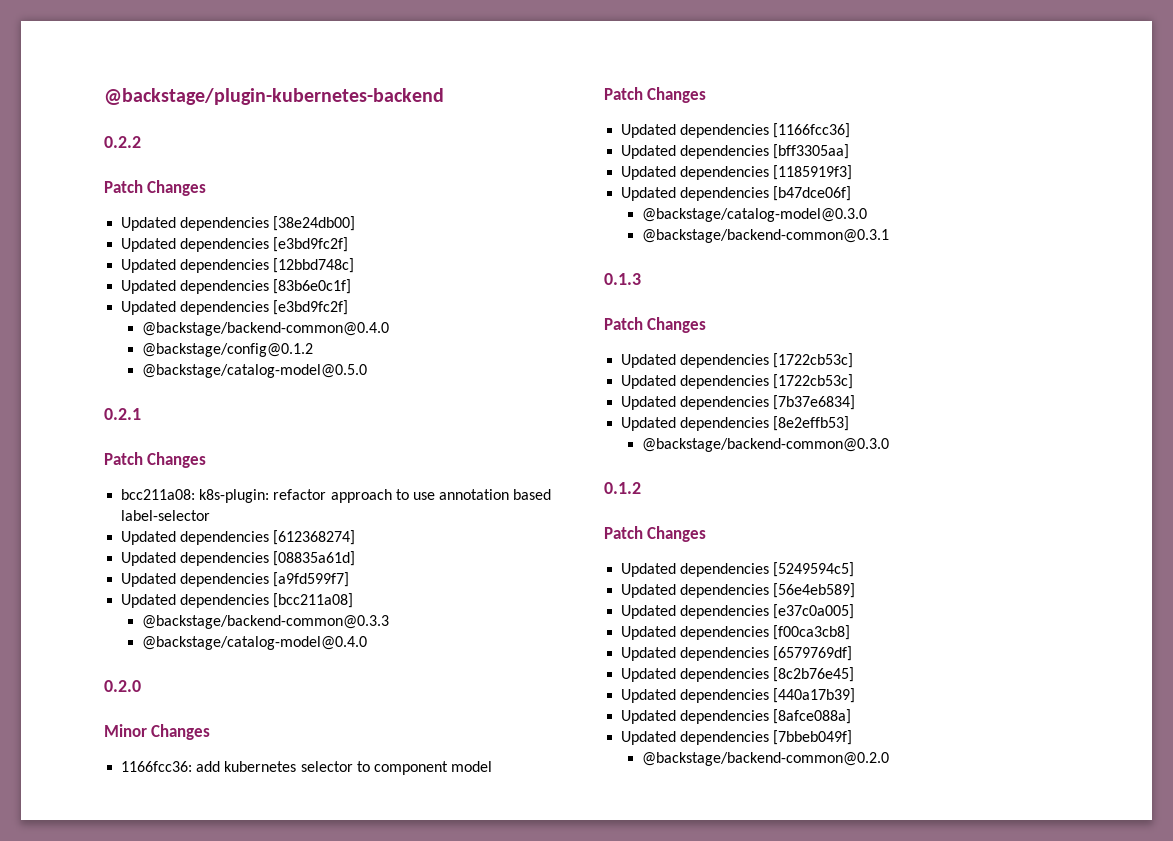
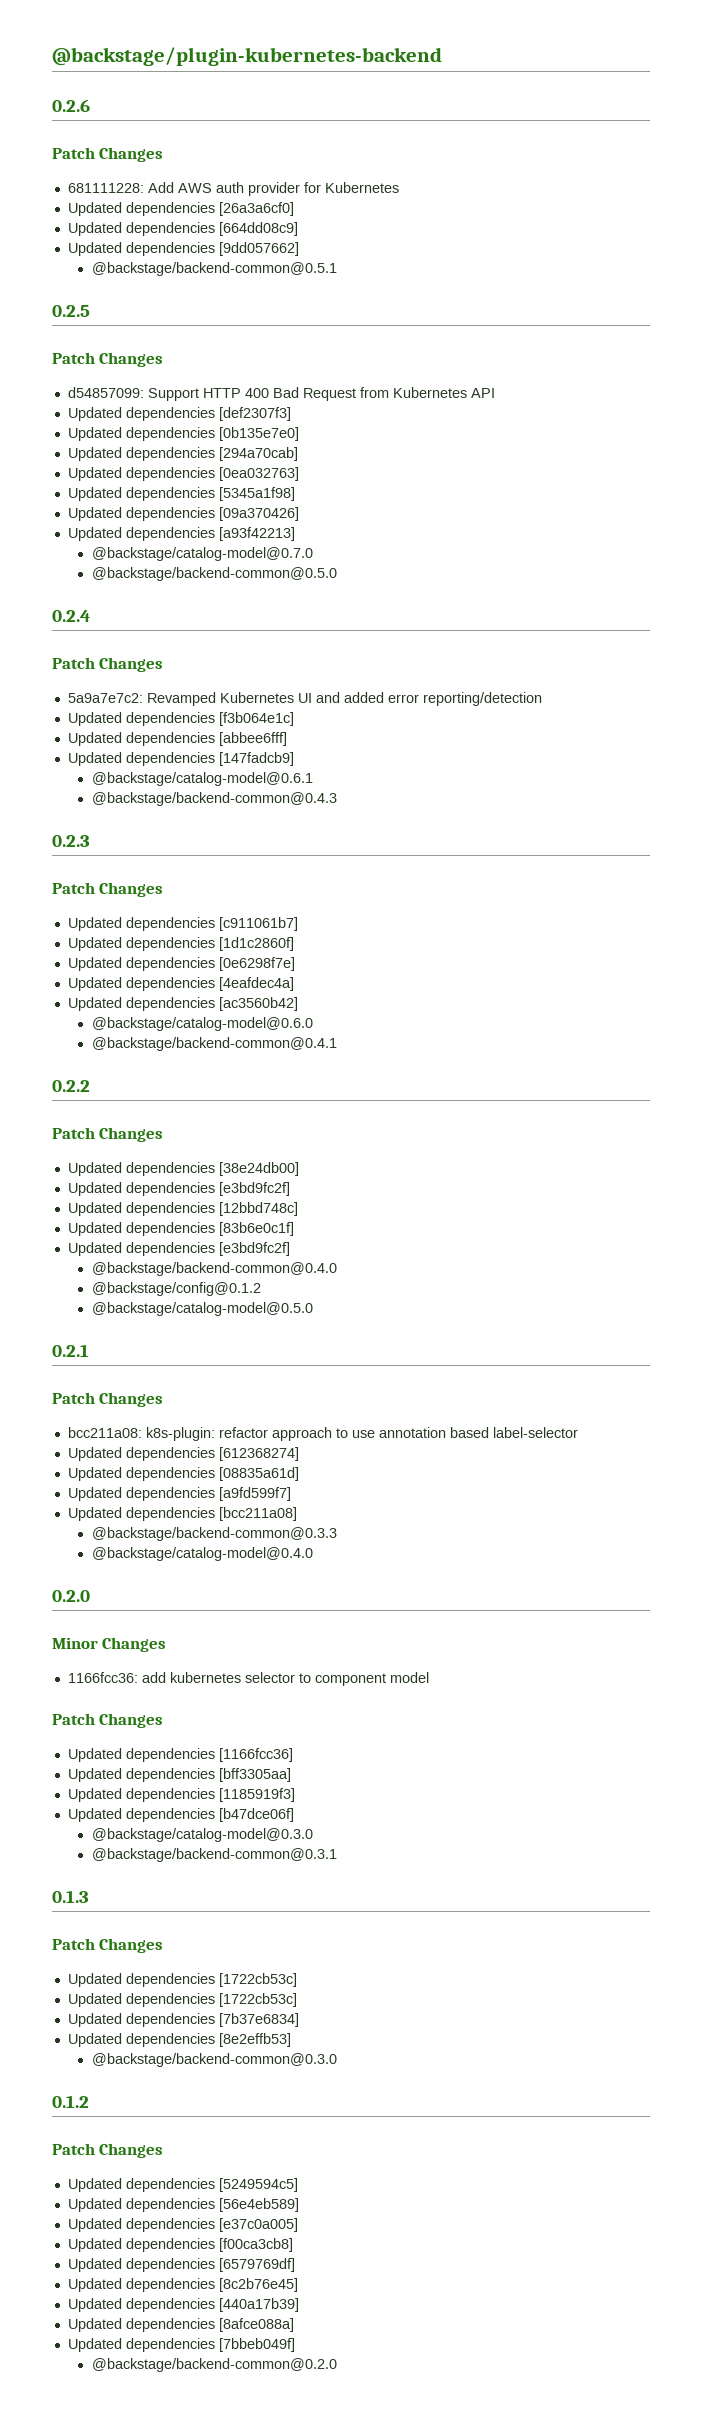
(444, 96) none -> [52,99,90,112] [52,147,164,162] [67,182,399,196] [67,202,294,216] [67,222,298,236] [67,242,299,256] [91,262,337,276] [52,305,90,317] [52,352,164,367] [67,387,495,401] [67,407,291,421] [67,427,299,441] [67,447,298,461] [67,467,299,481] [67,487,295,501] [67,507,299,521] [67,527,295,541] [91,547,313,561] [91,567,337,581] [52,610,91,622] [52,657,164,672] [67,692,542,706] [67,712,294,726] [67,732,287,746] [67,752,294,766] [91,772,313,786] [91,792,337,806] [52,835,90,847] [52,882,164,897] [67,917,298,931] [67,937,294,951] [67,957,295,971] [67,977,294,991] [67,997,298,1011] [91,1017,313,1031] [91,1037,337,1051] // 0.2.6 // Patch Changes // 681111228: Add AWS auth provider for Kubernetes // Updated dependencies [26a3a6cf0] // Updated dependencies [664dd08c9] // Updated dependencies [9dd057662] // @backstage/backend-common@0.5.1 // 0.2.5 // Patch Changes // d54857099: Support HTTP 400 Bad Request from Kubernetes API // Updated dependencies [def2307f3] // Updated dependencies [0b135e7e0] // Updated dependencies [294a70cab] // Updated dependencies [0ea032763] // Updated dependencies [5345a1f98] // Updated dependencies [09a370426] // Updated dependencies [a93f42213] // @backstage/catalog-model@0.7.0 // @backstage/backend-common@0.5.0 // 0.2.4 // Patch Changes // 5a9a7e7c2: Revamped Kubernetes UI and added error reporting/detection // Updated dependencies [f3b064e1c] // Updated dependencies [abbee6fff] // Updated dependencies [147fadcb9] // @backstage/catalog-model@0.6.1 // @backstage/backend-common@0.4.3 // 0.2.3 // Patch Changes // Updated dependencies [c911061b7] // Updated dependencies [1d1c2860f] // Updated dependencies [0e6298f7e] // Updated dependencies [4eafdec4a] // Updated dependencies [ac3560b42] // @backstage/catalog-model@0.6.0 // @backstage/backend-common@0.4.1

